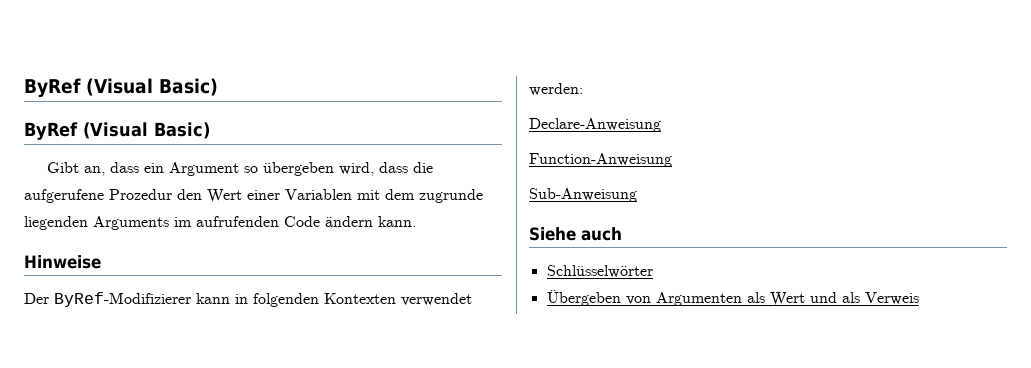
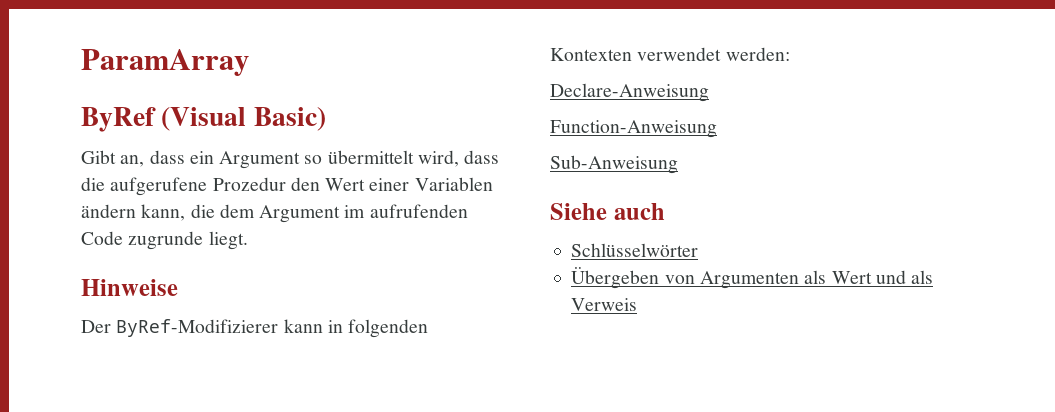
[24,78,218,98] ByRef (Visual Basic) -> [81,49,249,76] ParamArray
[262,162,334,176] übergeben -> [327,150,414,164] übermittelt
[357,189,483,203] [24,216,169,230] mit dem zugrunde liegenden Arguments -> [81,204,341,223] ändern kann, die dem Argument
[325,216,416,227] ändern kann. -> [128,231,248,250] zugrunde liegt.

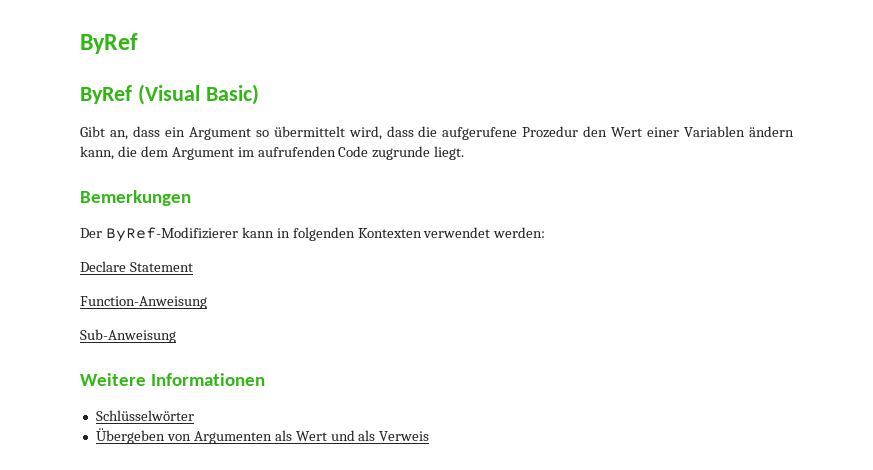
[81,49,249,76] ParamArray -> [80,33,138,54] ByRef
[81,279,178,296] Hinweise -> [80,190,191,206] Bemerkungen
[550,83,709,102] Declare-Anweisung -> [80,261,193,272] Declare Statement
[550,203,665,220] Siehe auch -> [80,373,266,386] Weitere Informationen

